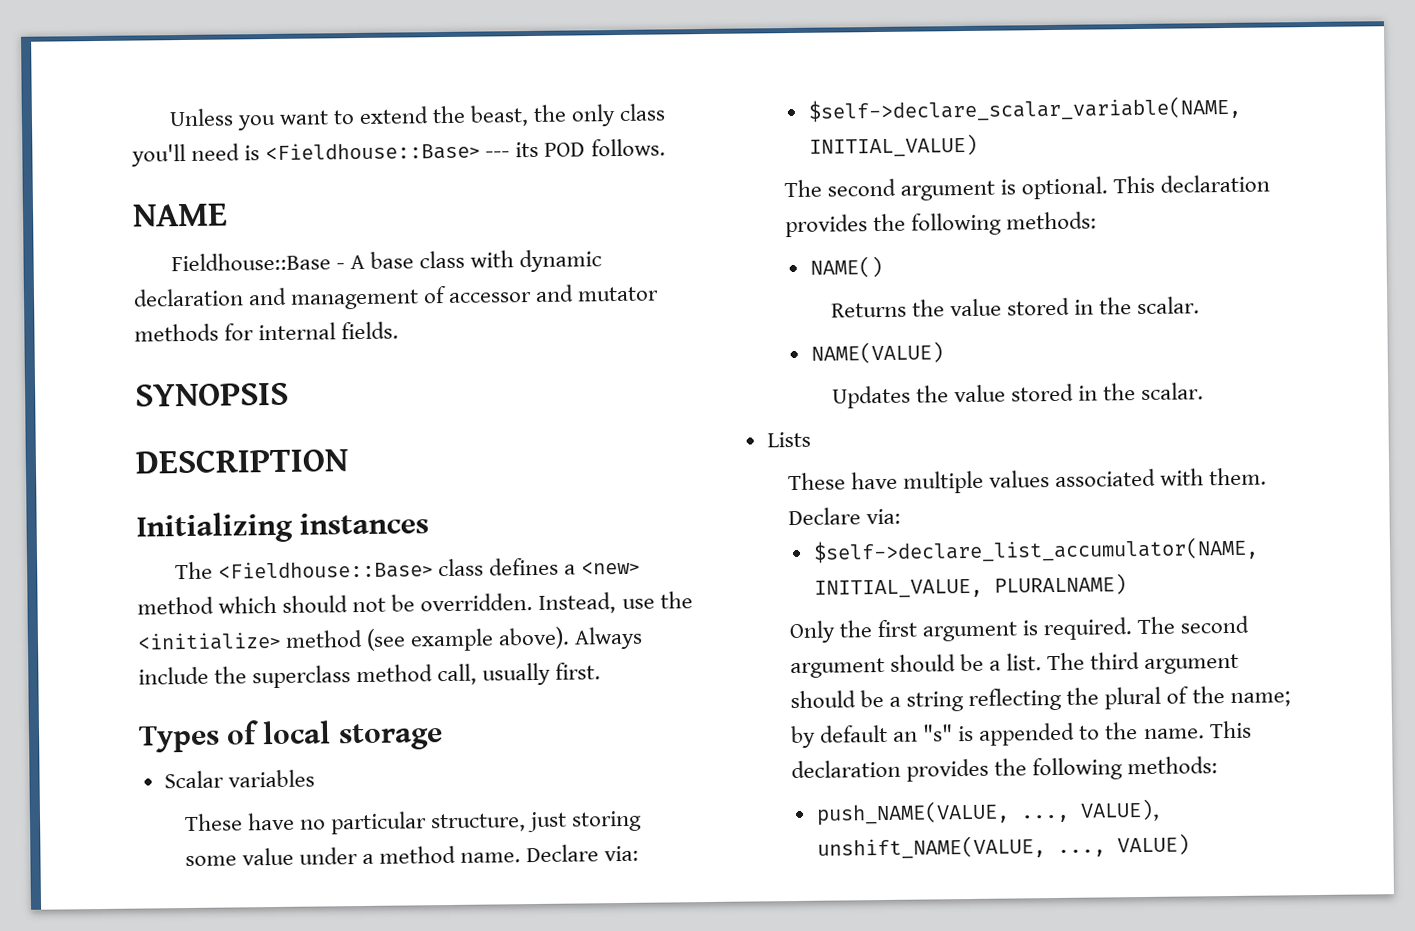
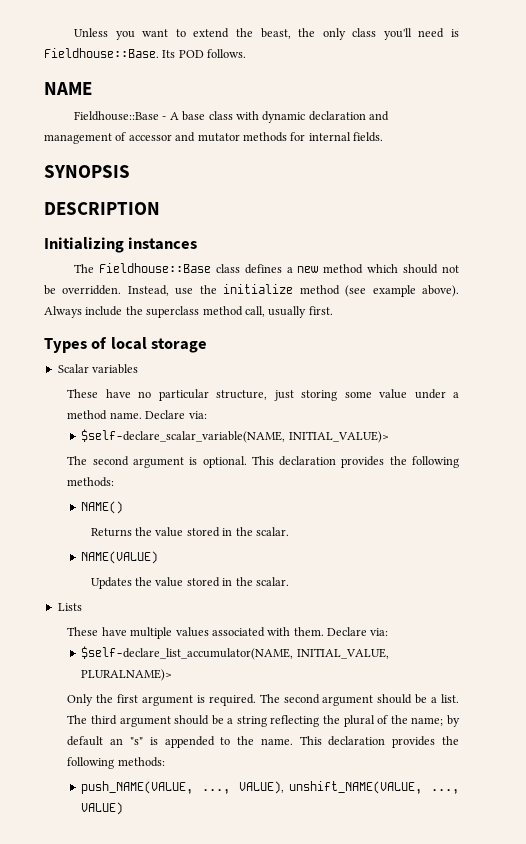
[265,141,540,162] <Fieldhouse::Base> --- its -> [44,48,176,58] Fieldhouse::Base. Its
[217,560,433,580] <Fieldhouse::Base> -> [98,263,211,273] Fieldhouse::Base
[580,560,640,575] <new> -> [297,266,319,273] new
[137,631,281,651] <initialize> -> [223,284,294,294] initialize
[807,95,1242,123] [808,133,978,158] $self->declare_scalar_variable(NAME, INITIAL_VALUE) -> [81,429,389,443] $self-declare_scalar_variable(NAME, INITIAL_VALUE)>
[812,536,1259,564] [813,573,1127,599] $self->declare_list_accumulator(NAME, INITIAL_VALUE, PLURALNAME) -> [81,646,389,660] [81,669,173,681] $self-declare_list_accumulator(NAME, INITIAL_VALUE, PLURALNAME)>

